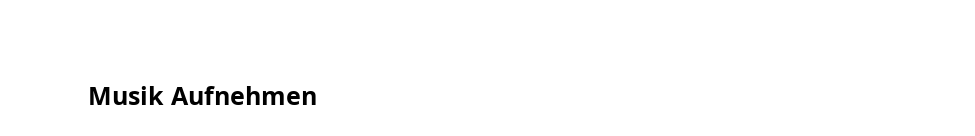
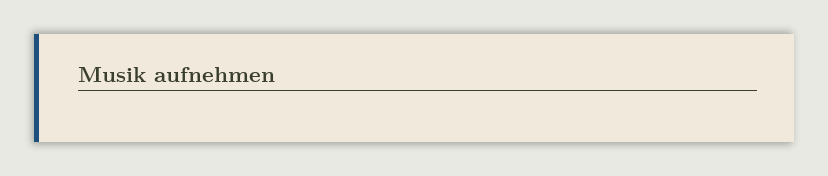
[171,86,317,105] Aufnehmen -> [154,67,275,82] aufnehmen

